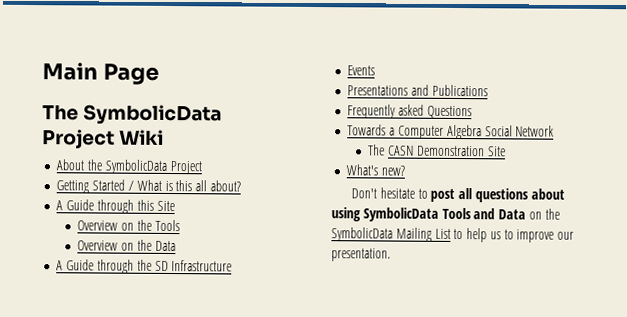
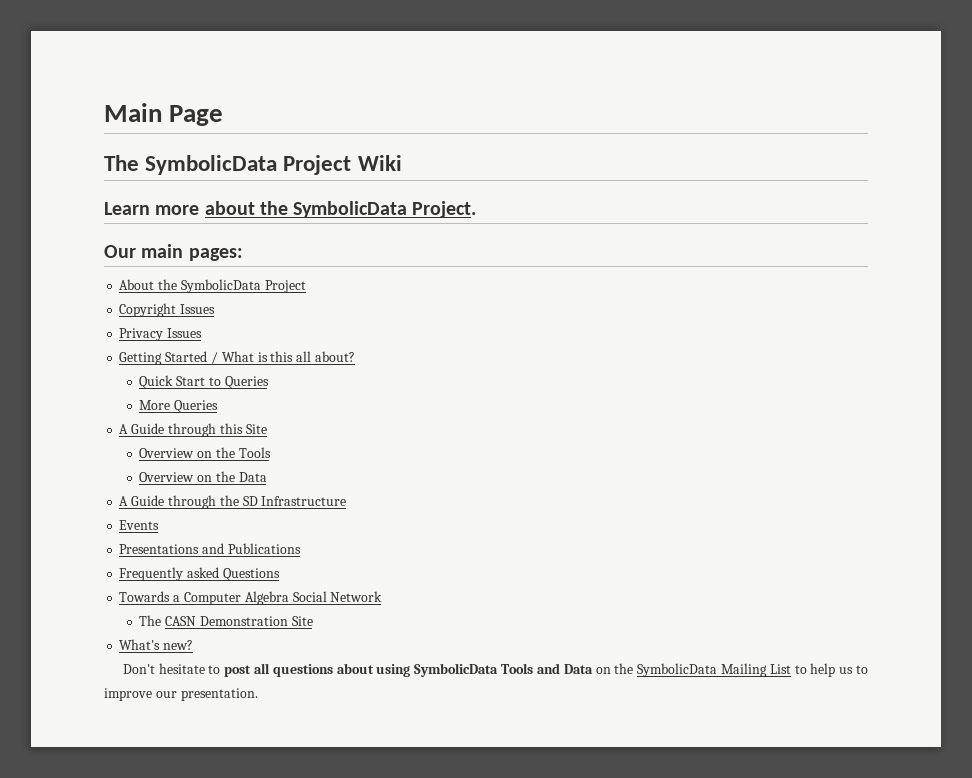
(165, 137) none -> [104,201,477,218] [104,244,243,261] // Learn more about the SymbolicData Project. // Our main pages:
(202, 167) none -> [119,303,216,317] [119,328,203,341] // Copyright Issues // Privacy Issues
(241, 186) none -> [139,375,269,389] [139,400,218,413] // Quick Start to Queries // More Queries

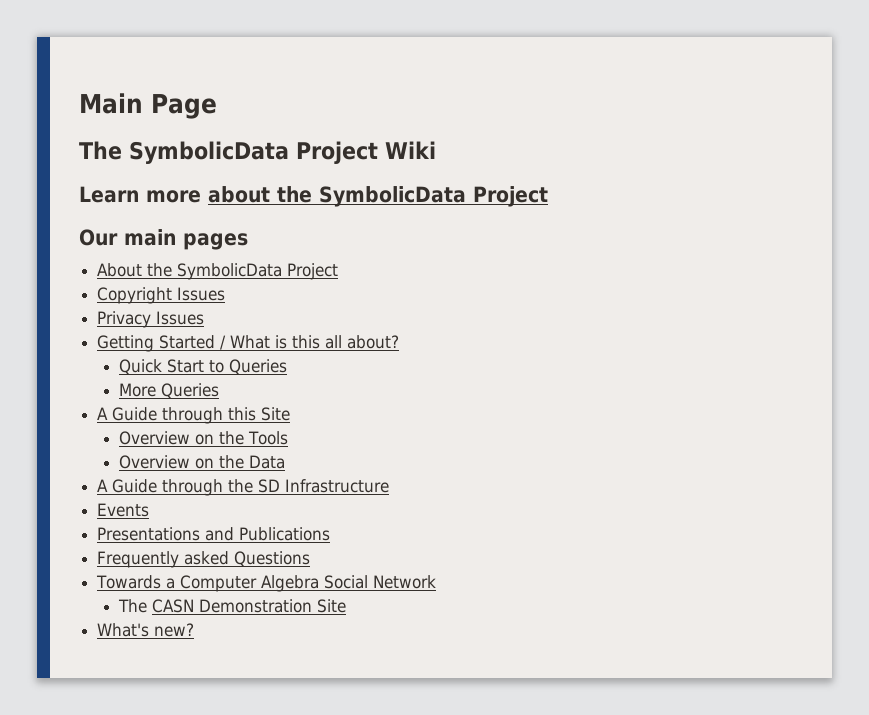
[412,201,477,218] Project. -> [473,186,548,207] Project
[188,248,243,261] pages: -> [183,233,248,250] pages
[122,663,868,677] [104,688,258,701] // Don't hesitate to post all questions about using SymbolicData Tools and Data on the SymbolicData Mailing List to help us to improve our presentation. -> (195, 630) none

